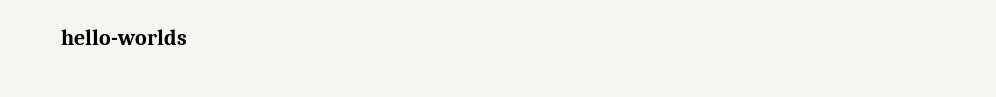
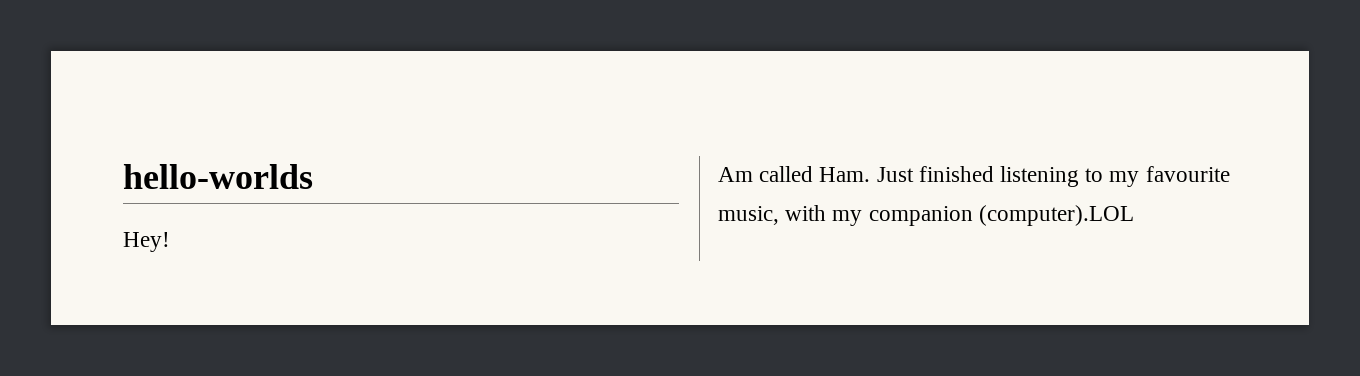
(187, 37) none -> [123,232,170,252] [718,166,1230,187] [718,205,1134,226] // Hey! // Am called Ham. Just finished listening to my favourite music, with my companion (computer).LOL

